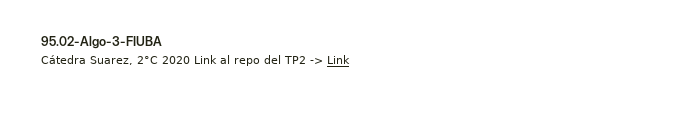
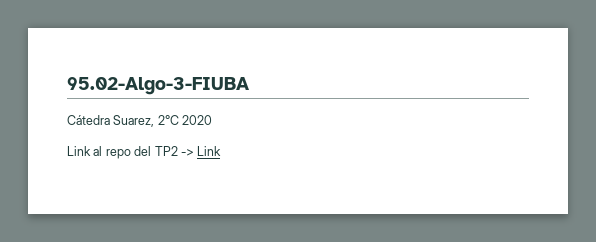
(190, 60) none -> (213, 120) //

